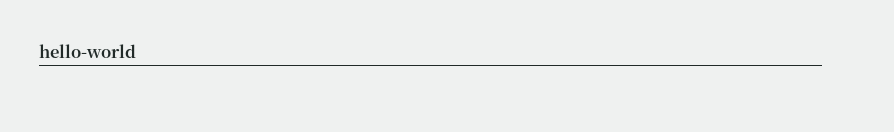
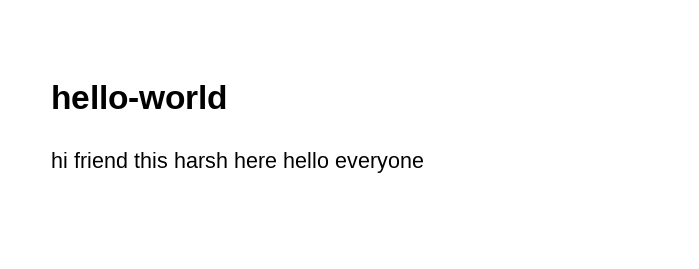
(136, 51) none -> [51,152,424,173] // hi friend this harsh here hello everyone

